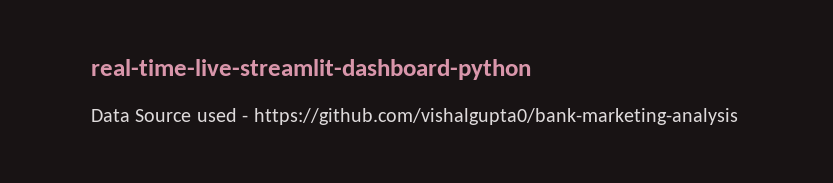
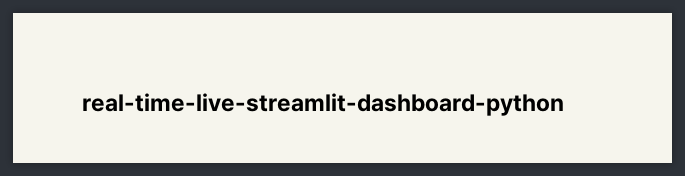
[91,108,738,125] // Data Source used - https://github.com/vishalgupta0/bank-marketing-analysis -> (564, 104) none

